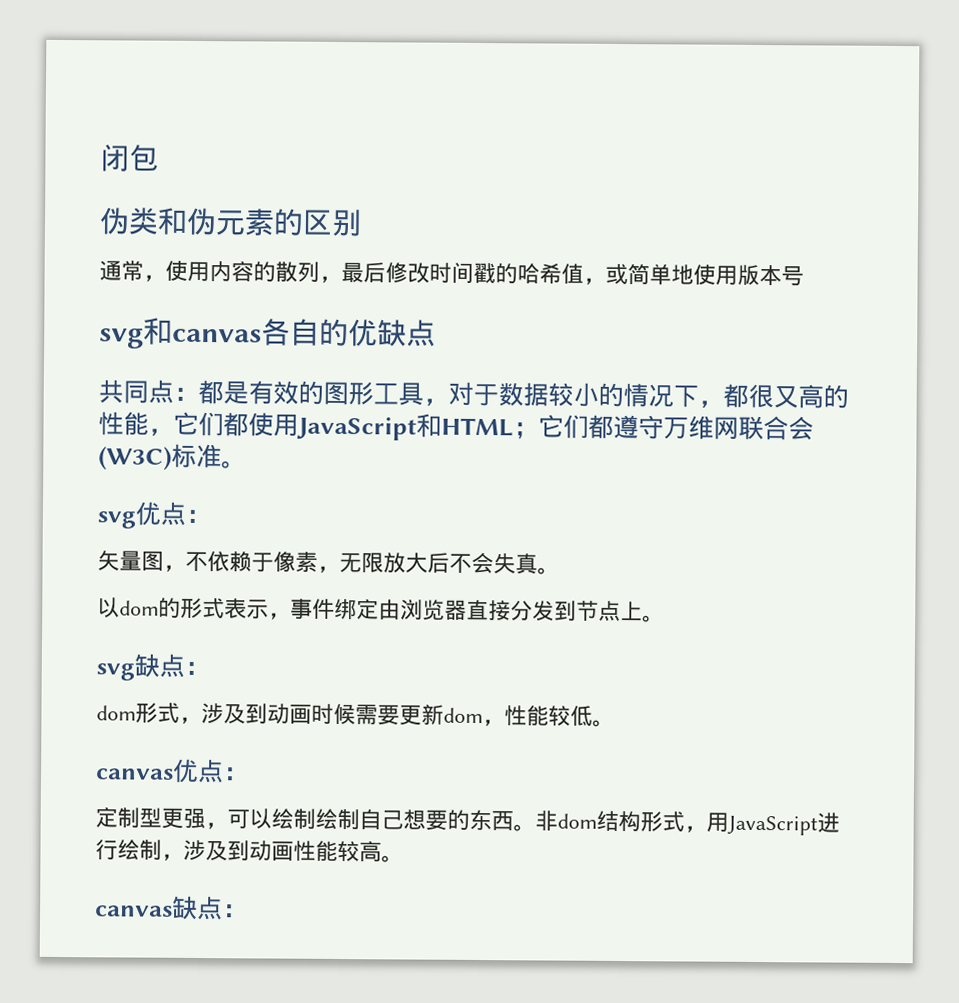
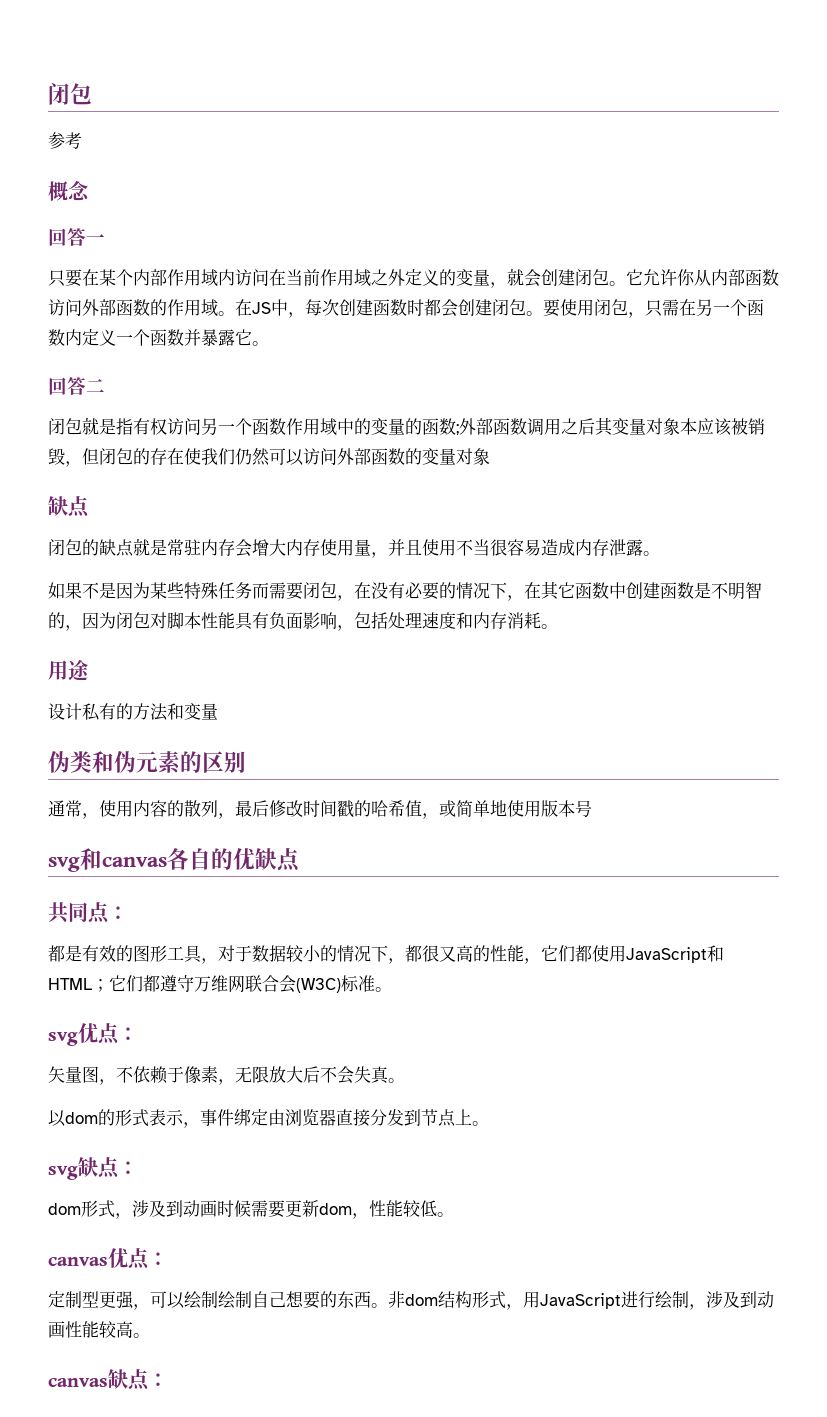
[100,144,159,172] 闭包 -> [48,83,92,105] [48,132,82,149] [48,180,90,201] [48,228,105,246] [48,268,779,288] [48,299,764,318] [48,329,269,346] [48,377,105,395] [48,417,765,436] [48,448,490,467] [48,496,90,518] [48,538,660,558] [48,581,762,601] [48,612,558,631] [48,660,89,681] [48,703,218,721] 闭包 // 参考 // 概念 // 回答一 // 只要在某个内部作用域内访问在当前作用域之外定义的变量，就会创建闭包。它允许你从内部函数访问外部函数的作用域。在JS中，每次创建函数时都会创建闭包。要使用闭包，只需在另一个函数内定义一个函数并暴露它。 // 回答二 // 闭包就是指有权访问另一个函数作用域中的变量的函数;外部函数调用之后其变量对象本应该被销毁，但闭包的存在使我们仍然可以访问外部函数的变量对象 // 缺点 // 闭包的缺点就是常驻内存会增大内存使用量，并且使用不当很容易造成内存泄露。 // 如果不是因为某些特殊任务而需要闭包，在没有必要的情况下，在其它函数中创建函数是不明智的，因为闭包对脚本性能具有负面影响，包括处理速度和内存消耗。 // 用途 // 设计私有的方法和变量
(199, 394) none -> (128, 913) //

